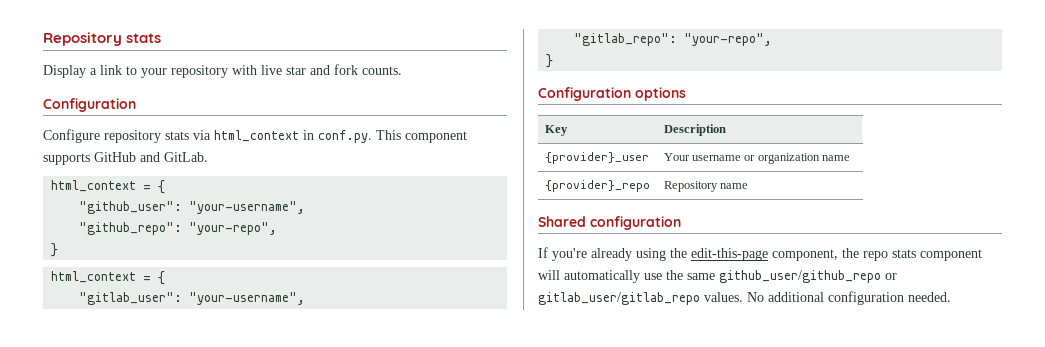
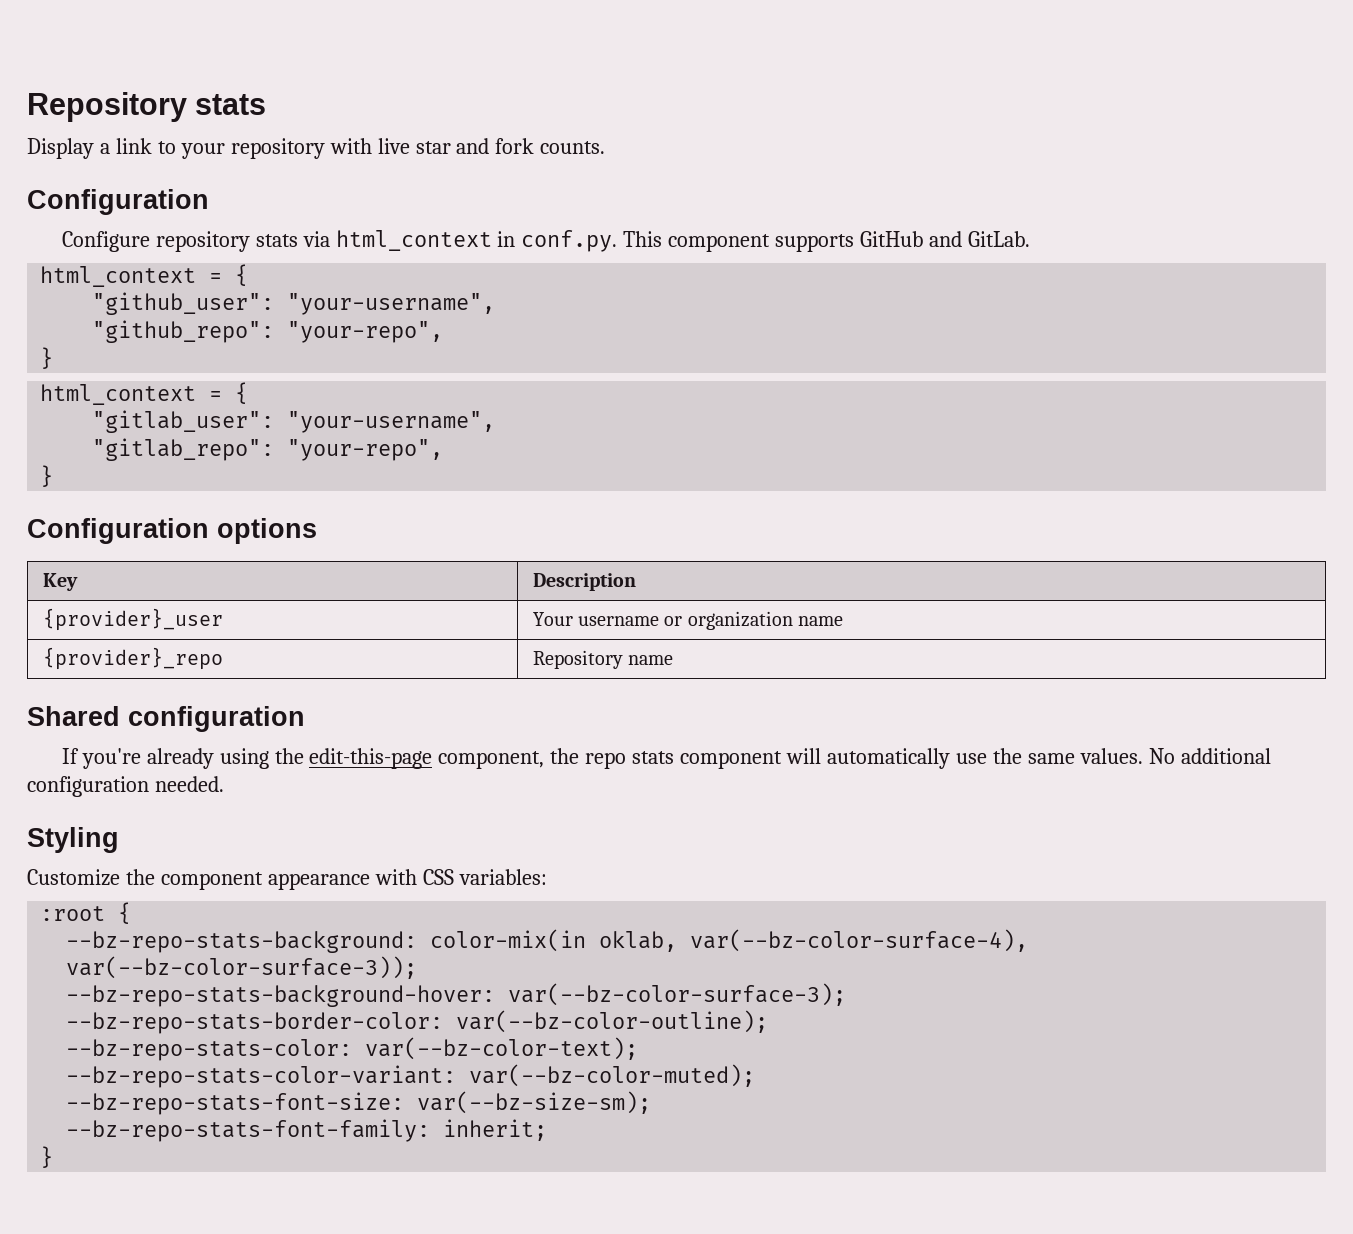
[719,270,897,283] [538,292,700,305] github_user/github_repo or gitlab_user/gitlab_repo -> (1075, 758) none
(951, 297) none -> [27,827,119,853] [27,869,547,890] [40,902,132,924] [66,929,1029,953] [66,956,418,979] [66,983,847,1007] [66,1010,769,1034] [66,1037,639,1061] [66,1064,756,1088] [66,1091,652,1115] [66,1119,548,1142] [40,1146,54,1168] // Styling // Customize the component appearance with CSS variables: // :root { // --bz-repo-stats-background: color-mix(in oklab, var(--bz-color-surface-4), var(--bz-color-surface-3)); // --bz-repo-stats-background-hover: var(--bz-color-surface-3); // --bz-repo-stats-border-color: var(--bz-color-outline); // --bz-repo-stats-color: var(--bz-color-text); // --bz-repo-stats-color-variant: var(--bz-color-muted); // --bz-repo-stats-font-size: var(--bz-size-sm); // --bz-repo-stats-font-family: inherit; // }

